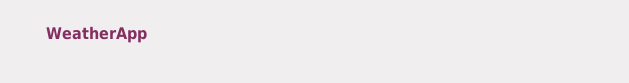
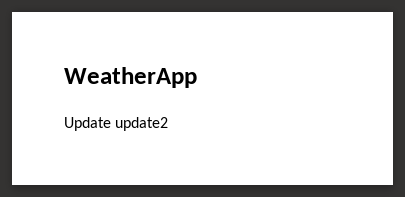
(147, 34) none -> [64,117,169,131] // Update update2

